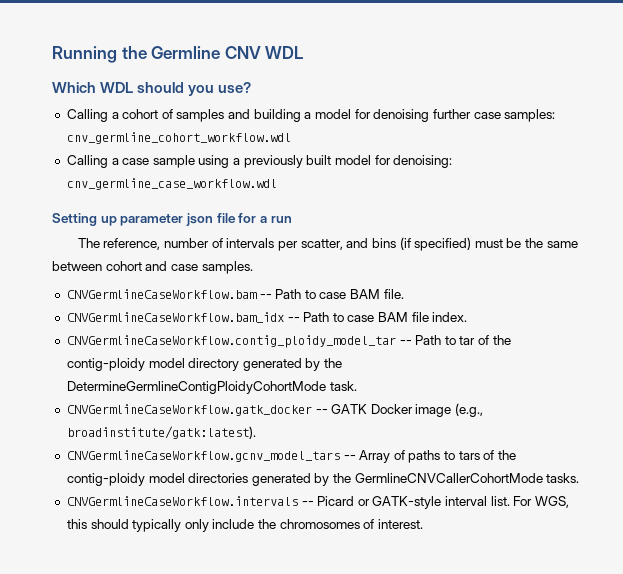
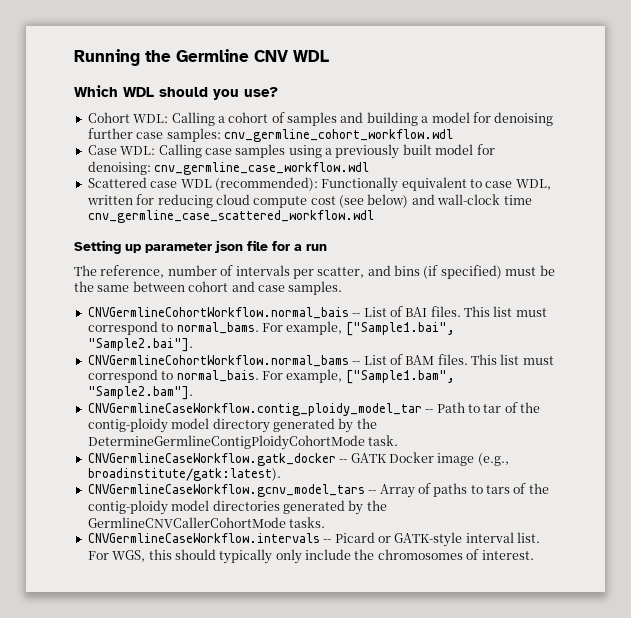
(252, 87) none -> [87,112,169,123] Cohort WDL:
[66,155,195,168] Calling a case sample -> [87,144,286,158] Case WDL: Calling case samples
(277, 184) none -> [87,177,551,192] [86,194,532,208] [87,210,374,223] // Scattered case WDL (recommended): Functionally equivalent to case WDL, written for reducing cloud compute cost (see below) and wall-clock time cnv_germline_case_scattered_workflow.wdl
[66,289,404,299] [66,312,468,323] CNVGermlineCaseWorkflow.bam -- Path to case BAM file. // CNVGermlineCaseWorkflow.bam_idx -- Path to case BAM file index. -> [87,306,547,319] [87,321,455,336] [87,338,193,352] [87,354,554,367] [87,369,455,384] [87,386,193,400] CNVGermlineCohortWorkflow.normal_bais -- List of BAI files. This list must correspond to normal_bams. For example, ["Sample1.bai", "Sample2.bai"]. // CNVGermlineCohortWorkflow.normal_bams -- List of BAM files. This list must correspond to normal_bais. For example, ["Sample1.bam", "Sample2.bam"].

